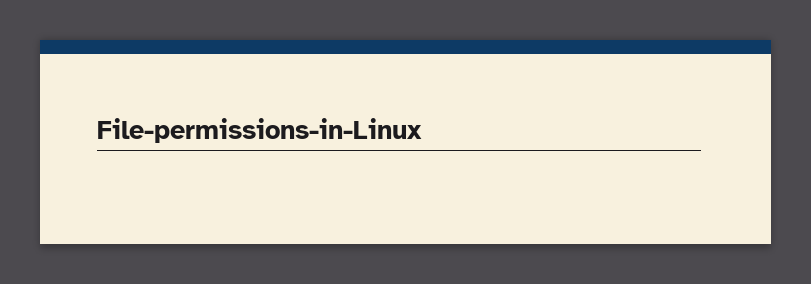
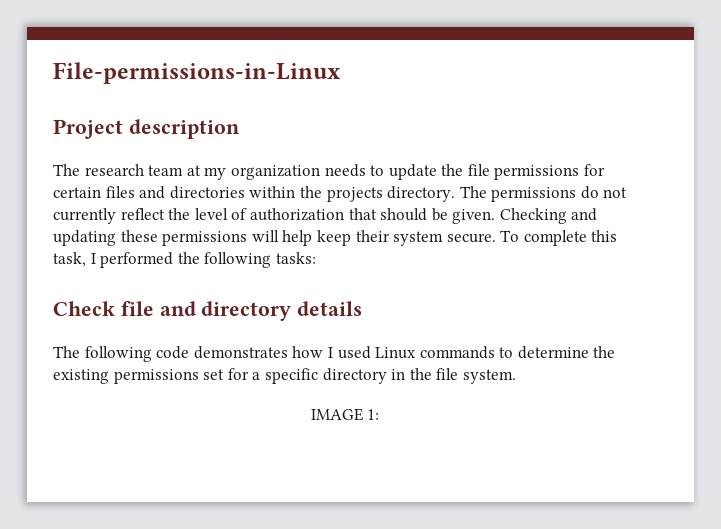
(422, 130) none -> [53,119,240,139] [53,164,606,180] [53,186,628,202] [53,208,598,224] [53,230,618,246] [53,252,316,268] [53,301,363,321] [53,346,616,362] [53,368,516,384] [310,408,380,421] // Project description // The research team at my organization needs to update the file permissions for certain files and directories within the projects directory. The permissions do not currently reflect the level of authorization that should be given. Checking and updating these permissions will help keep their system secure. To complete this task, I performed the following tasks: // Check file and directory details // The following code demonstrates how I used Linux commands to determine the existing permissions set for a specific directory in the file system. // IMAGE 1:

